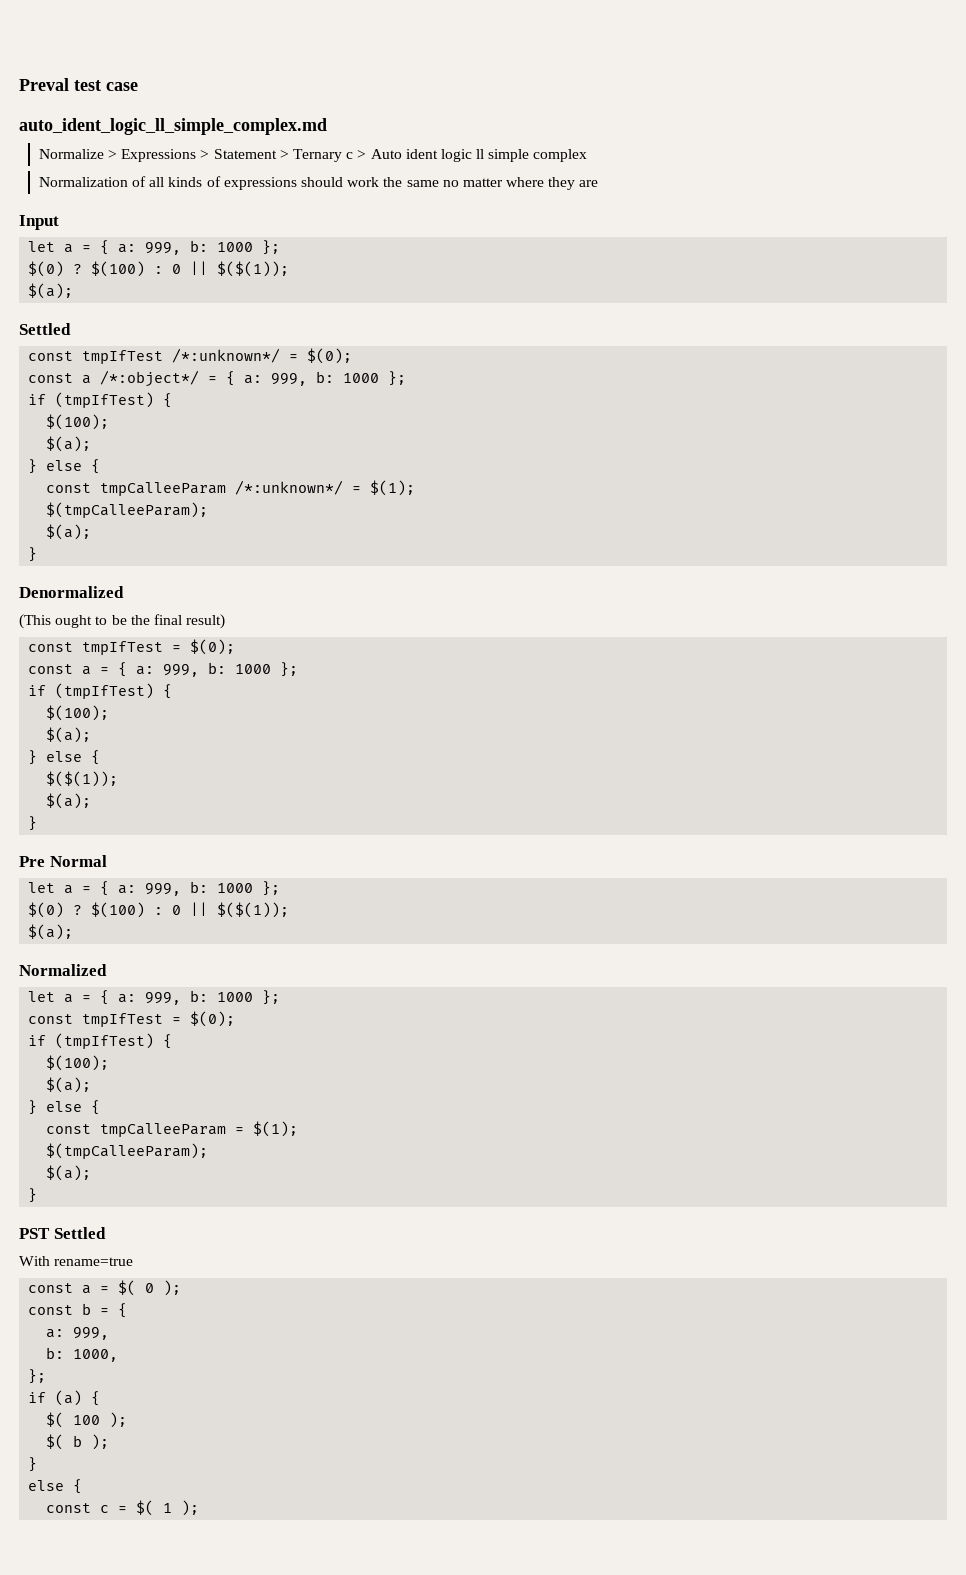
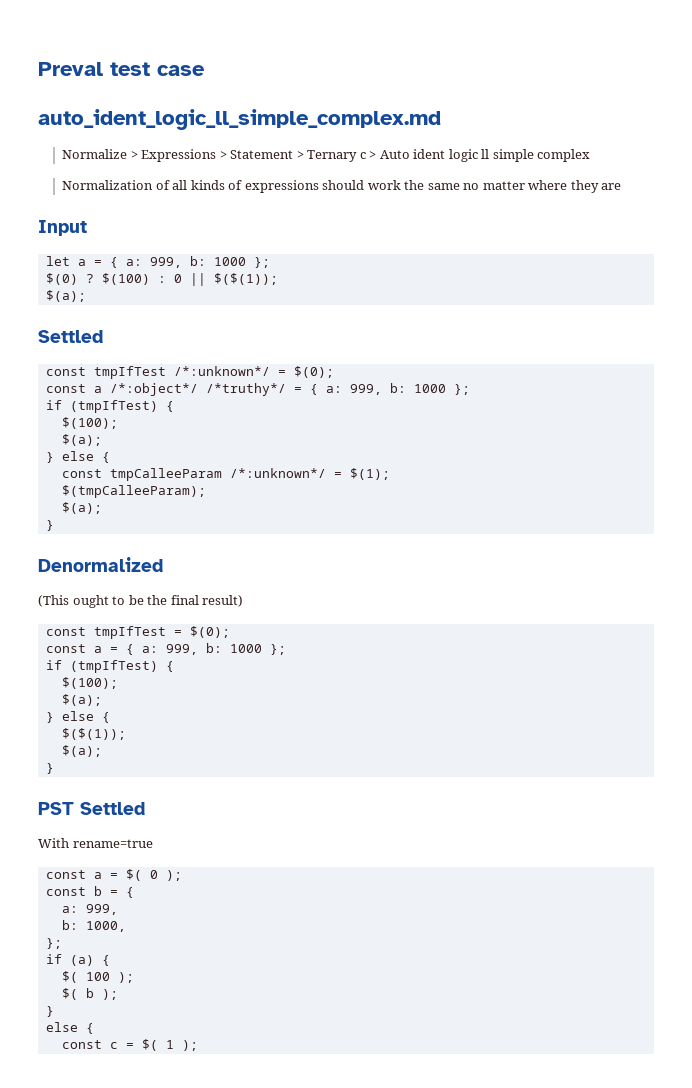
(200, 378) none -> [205,383,286,396] /*truthy*/
[19,855,107,867] [28,881,281,896] [28,902,290,918] [28,924,74,940] [19,964,107,976] [28,990,281,1005] [28,1011,236,1027] [28,1033,173,1049] [46,1055,110,1071] [46,1077,92,1093] [28,1100,101,1115] [46,1121,299,1137] [46,1143,209,1159] [46,1165,92,1181] [28,1188,38,1203] // Pre Normal // let a = { a: 999, b: 1000 }; // $(0) ? $(100) : 0 || $($(1)); // $(a); // Normalized // let a = { a: 999, b: 1000 }; // const tmpIfTest = $(0); // if (tmpIfTest) { // $(100); // $(a); // } else { // const tmpCalleeParam = $(1); // $(tmpCalleeParam); // $(a); // } -> (54, 768) none

